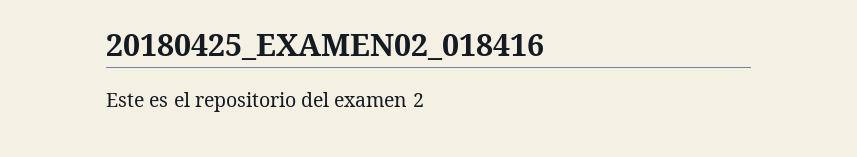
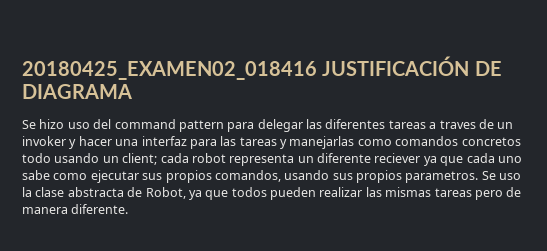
[106,92,424,112] // Este es el repositorio del examen 2 -> [322,56,502,76] [22,84,132,99] [22,119,514,132] [22,136,521,149] [22,153,522,166] [22,170,522,183] [22,187,522,200] [22,204,129,214] JUSTIFICACIÓN DE DIAGRAMA // Se hizo uso del command pattern para delegar las diferentes tareas a traves de un invoker y hacer una interfaz para las tareas y manejarlas como comandos concretos todo usando un client; cada robot representa un diferente reciever ya que cada uno sabe como ejecutar sus propios comandos, usando sus propios parametros. Se uso la clase abstracta de Robot, ya que todos pueden realizar las mismas tareas pero de manera diferente.

